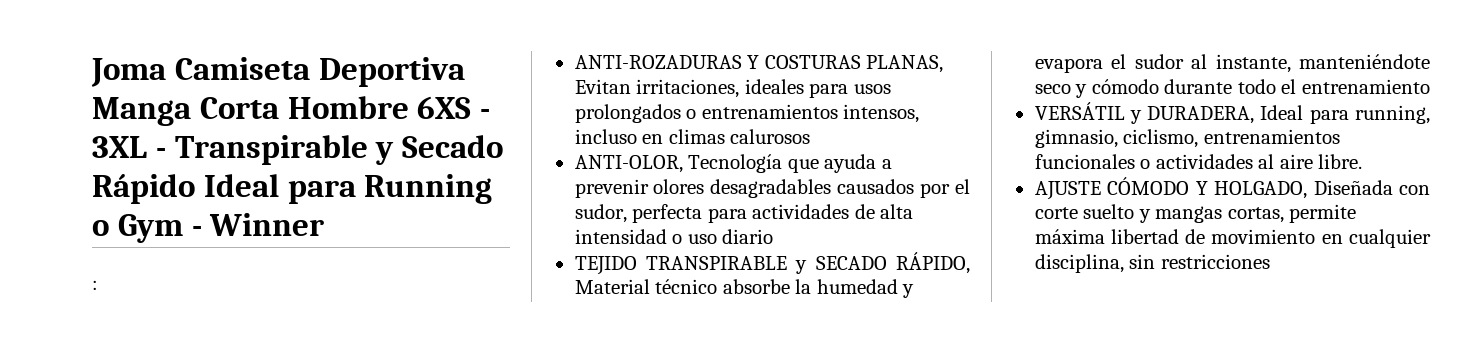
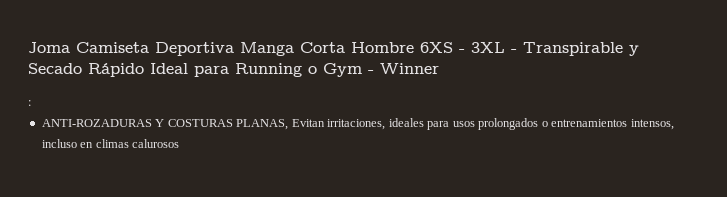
[574,154,892,173] [574,179,970,198] [574,204,914,223] [574,229,774,244] [574,252,970,275] [574,279,915,298] [1034,54,1430,73] [1034,79,1430,98] [1034,102,1430,124] [1034,129,1340,148] [1034,154,1363,169] [1034,177,1430,200] [1034,204,1357,223] [1034,229,1431,248] [1034,254,1270,273] // ANTI-OLOR, Tecnología que ayuda a prevenir olores desagradables causados por el sudor, perfecta para actividades de alta intensidad o uso diario // TEJIDO TRANSPIRABLE y SECADO RÁPIDO, Material técnico absorbe la humedad y evapora el sudor al instante, manteniéndote seco y cómodo durante todo el entrenamiento // VERSÁTIL y DURADERA, Ideal para running, gimnasio, ciclismo, entrenamientos funcionales o actividades al aire libre. // AJUSTE CÓMODO Y HOLGADO, Diseñada con corte suelto y mangas cortas, permite máxima libertad de movimiento en cualquier disciplina, sin restricciones -> (179, 143) none

